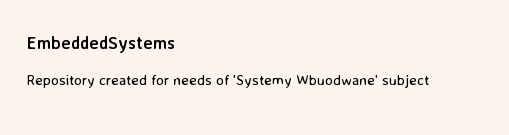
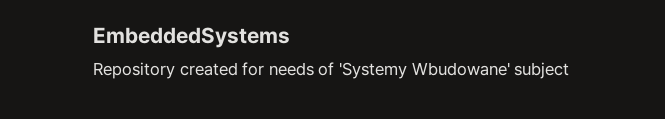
[296,75,378,85] Wbuodwane' -> [411,62,510,76] Wbudowane'

